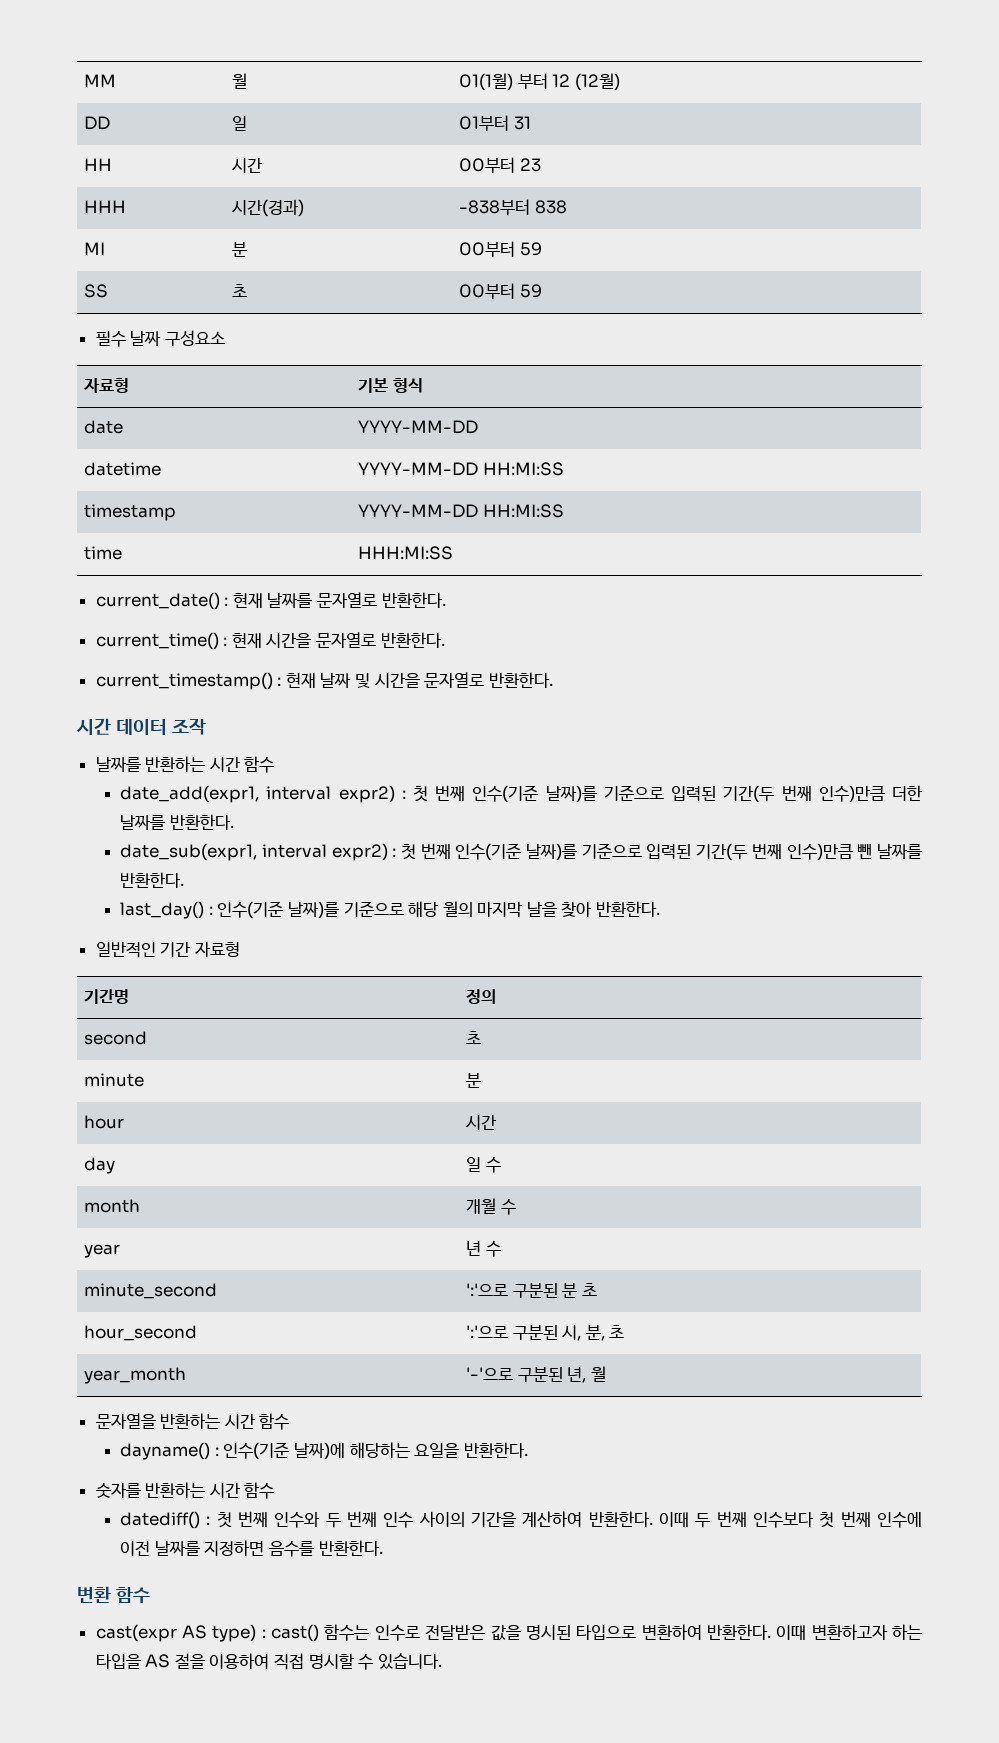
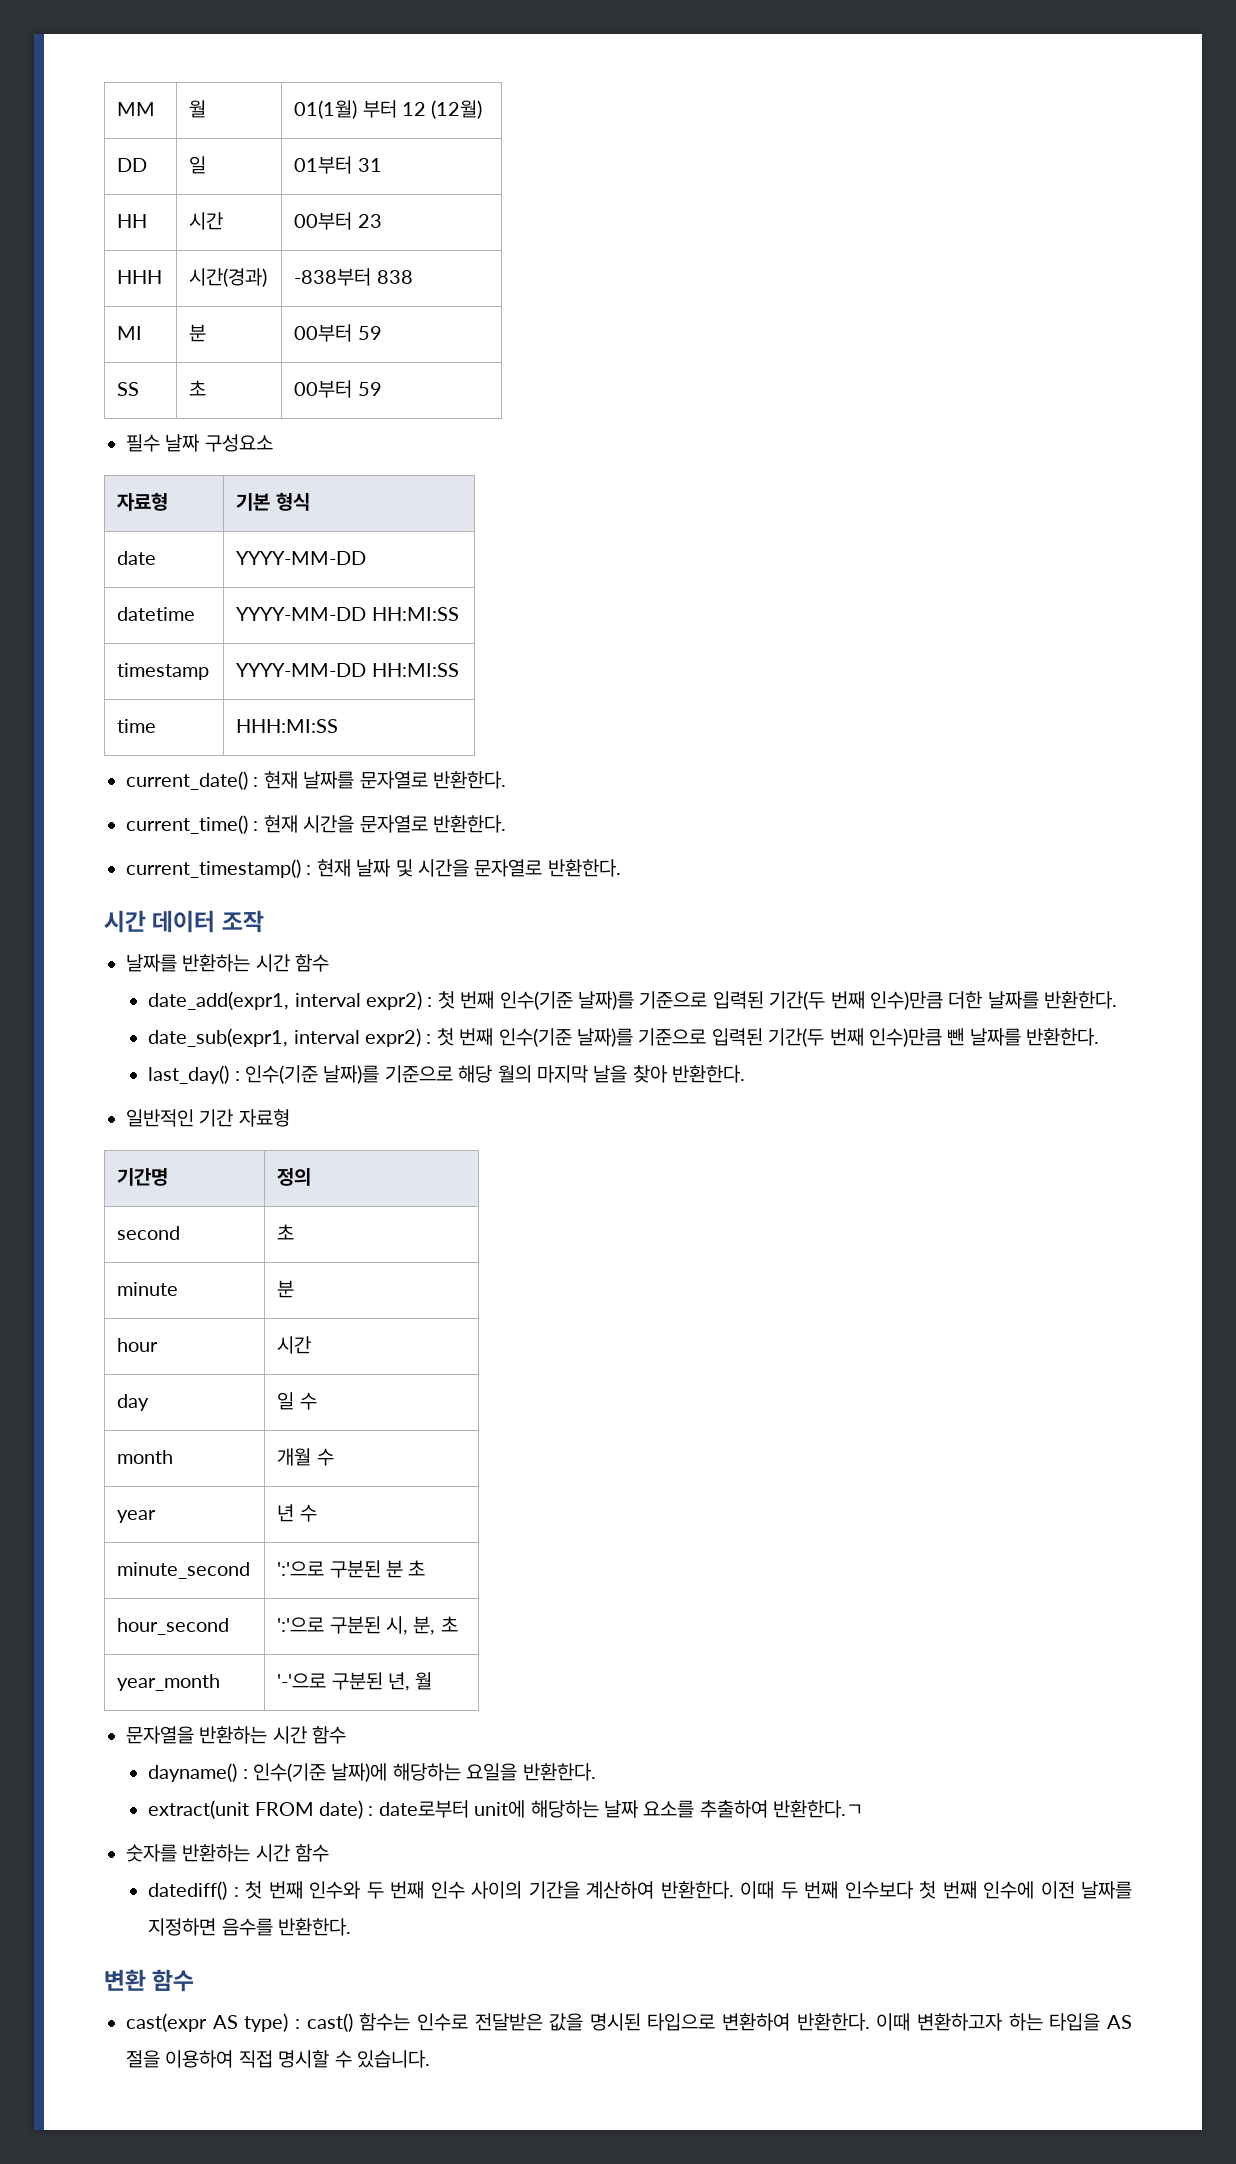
(528, 1450) none -> [148,1800,864,1819] // extract(unit FROM date) : date로부터 unit에 해당하는 날짜 요소를 추출하여 반환한다.ㄱ

